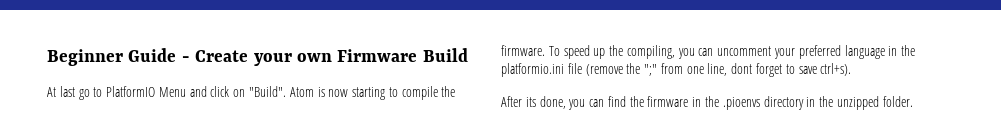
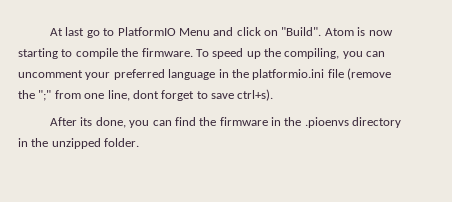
[47,48,468,66] Beginner Guide - Create your own Firmware Build // -> (50, 32) none

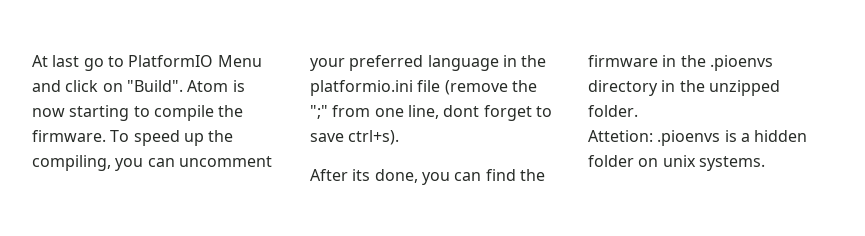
(140, 142) none -> [588,130,808,146] [588,155,765,171] // Attetion: .pioenvs is a hidden folder on unix systems.

